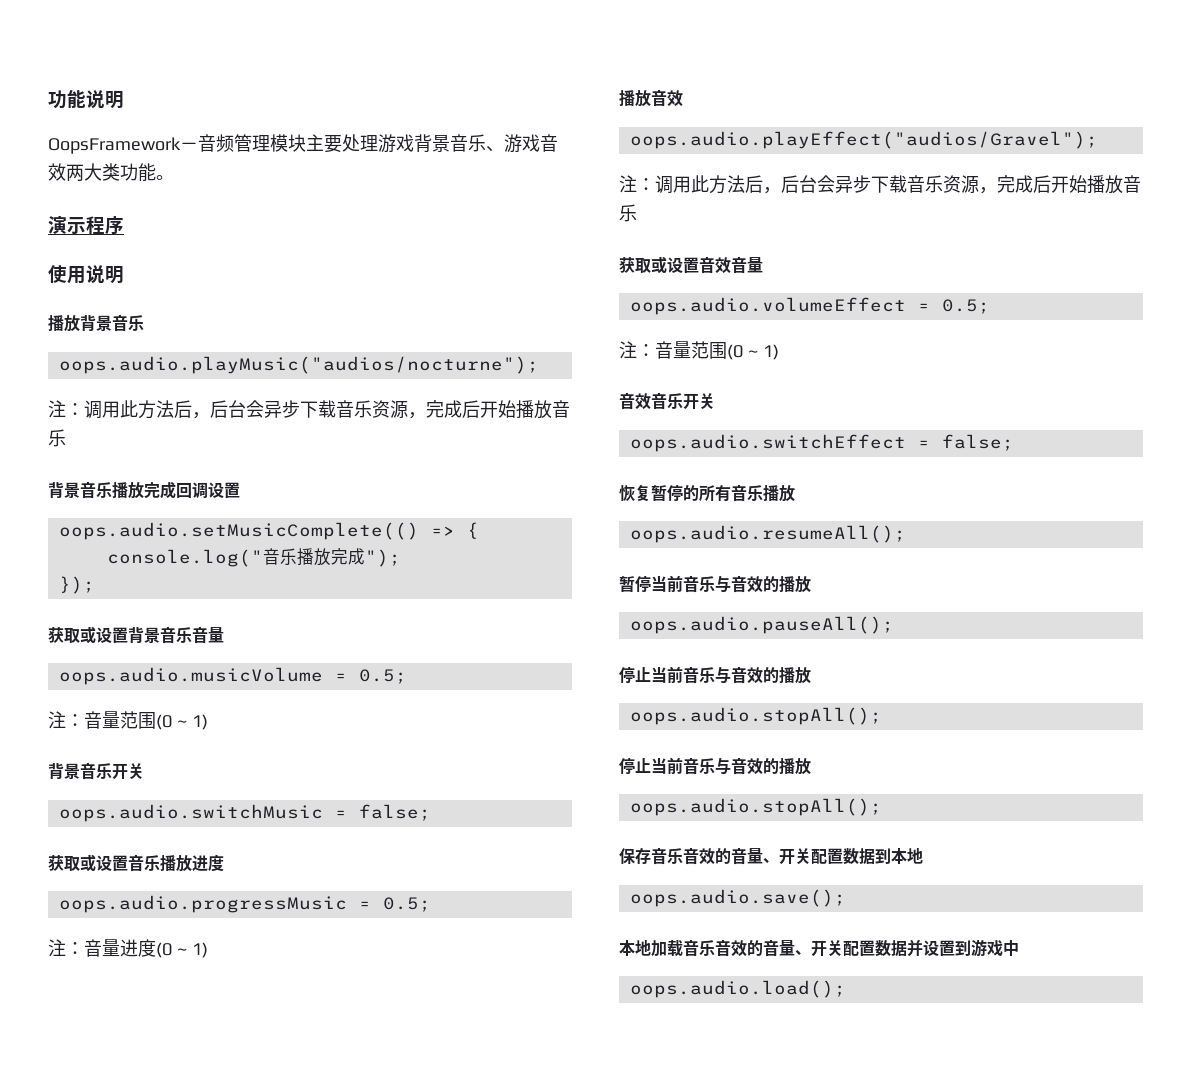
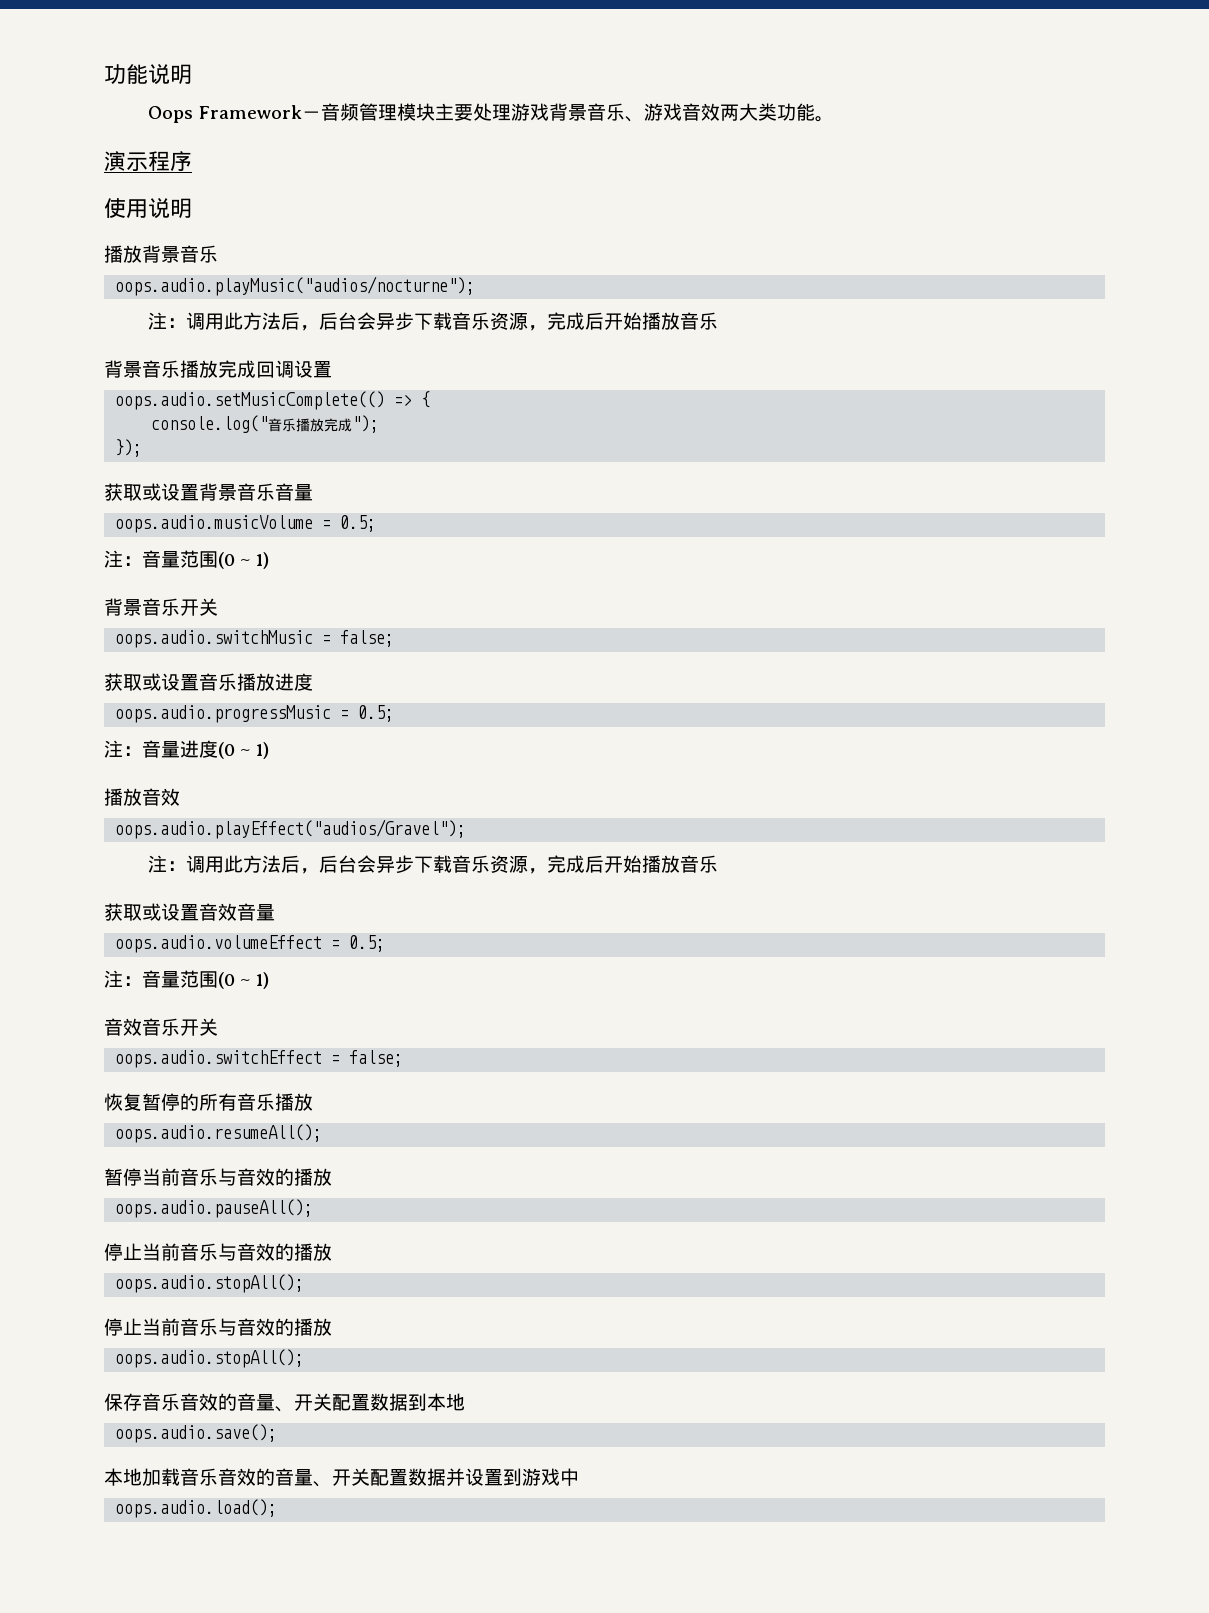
[48,137,181,154] OopsFramework -> [148,105,302,123] Oops Framework

